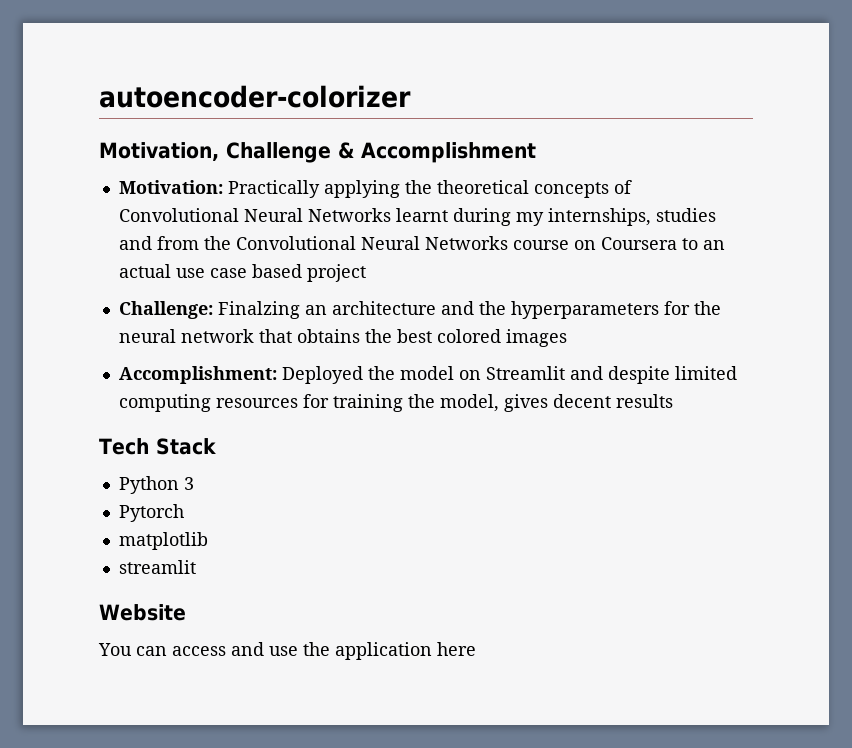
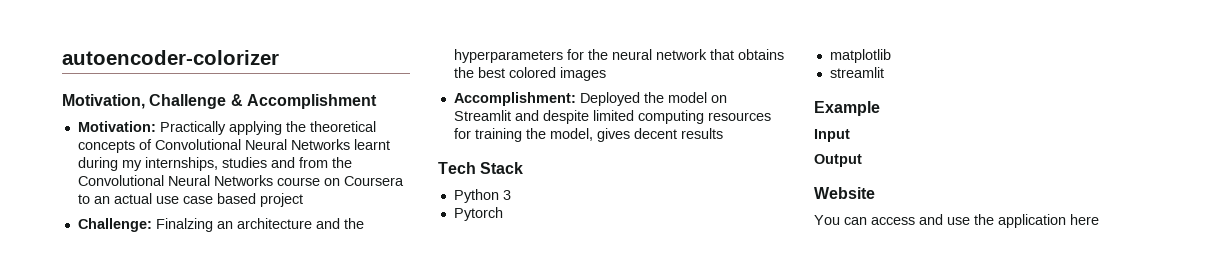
(196, 567) none -> [814,101,880,116] [814,129,850,142] [814,154,862,167] // Example // Input // Output

